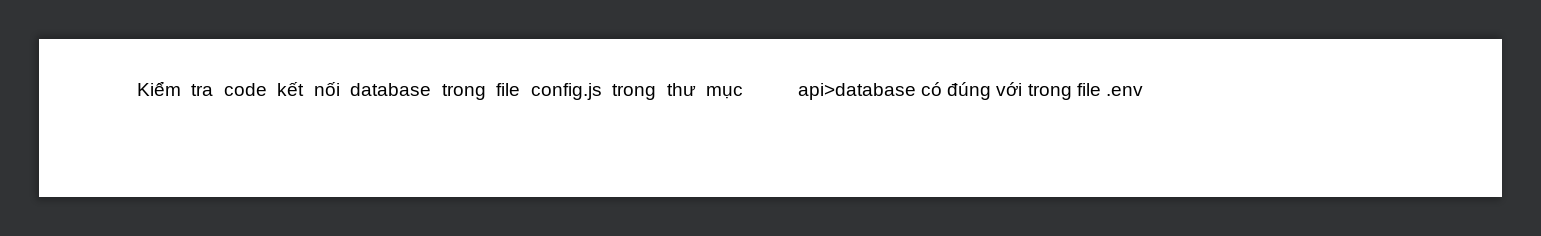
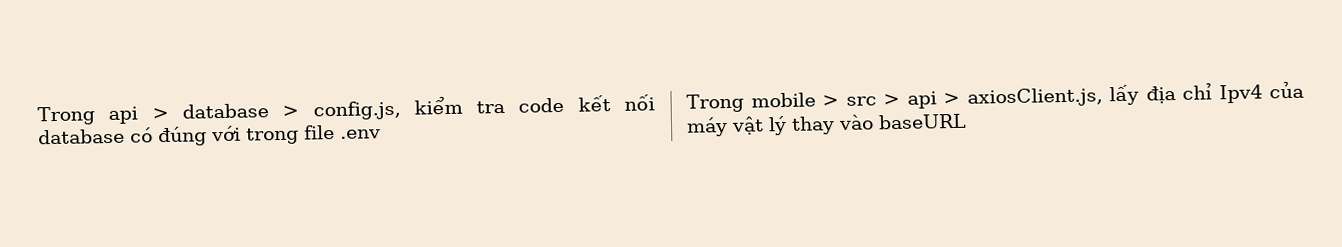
[136,81,181,96] Kiểm -> [37,95,463,126] Trong api > database > config.js, kiểm
[441,83,916,100] trong file config.js trong thư mục api>database -> (125, 136) none
(1143, 91) none -> [686,80,1304,113] [686,113,967,137] // Trong mobile > src > api > axiosClient.js, lấy địa chỉ Ipv4 của máy vật lý thay vào baseURL

